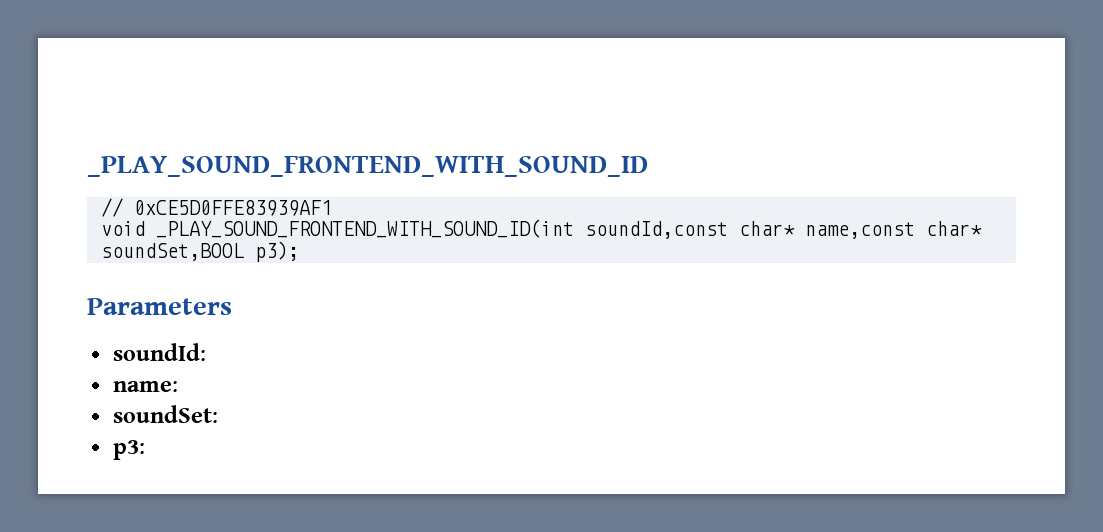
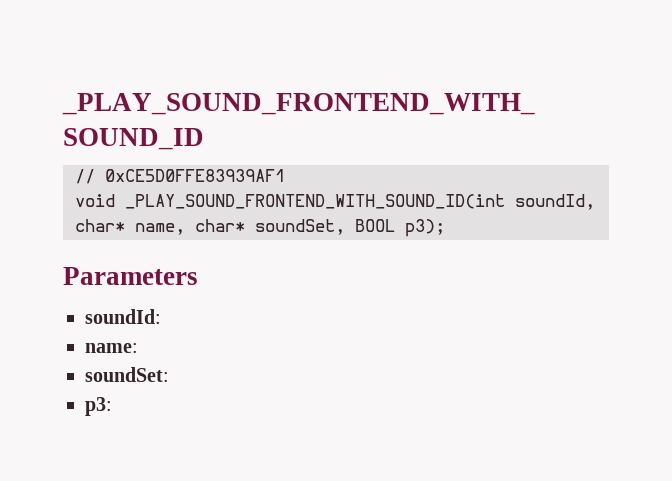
[585,221,983,239] [101,243,245,261] soundId,const char* name,const char* soundSet,BOOL -> [515,194,595,210] [75,219,395,235] soundId, char* name, char* soundSet, BOOL

